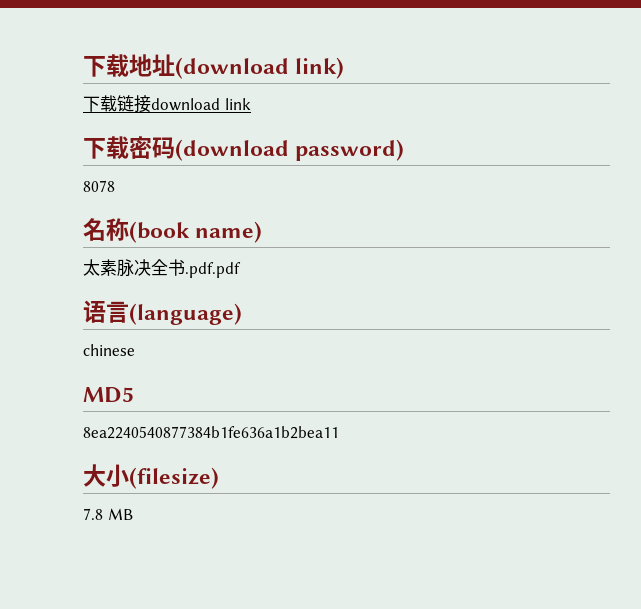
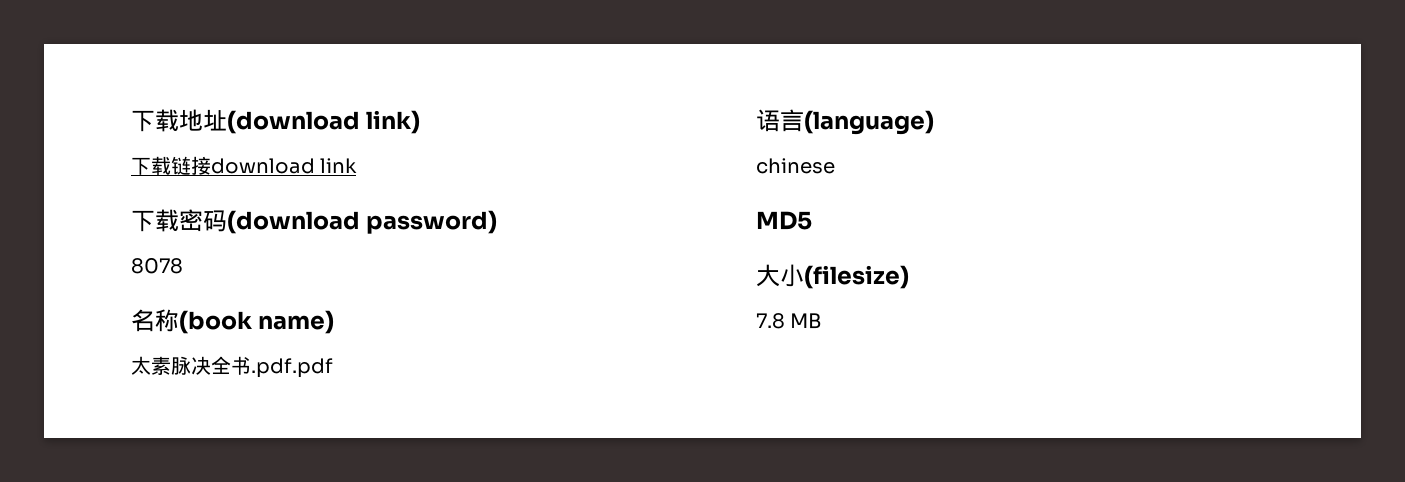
[83,426,339,439] // 8ea2240540877384b1fe636a1b2bea11 -> (812, 220) none

